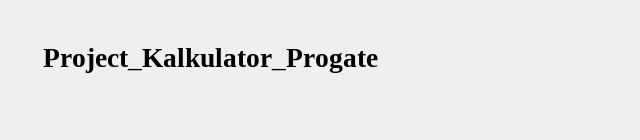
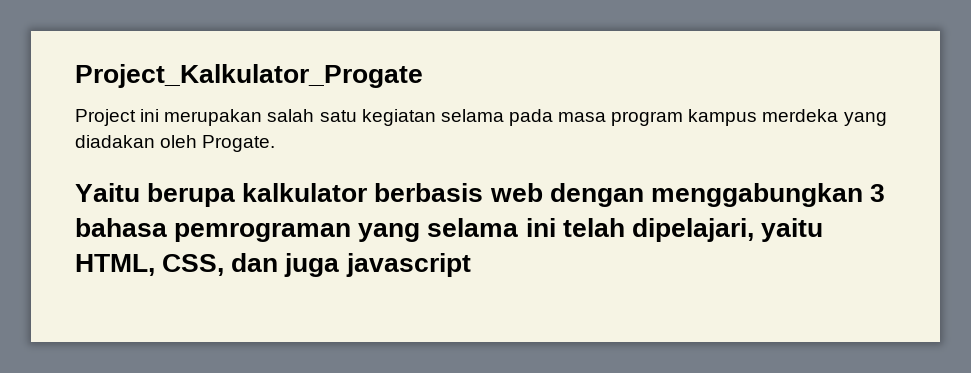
(378, 60) none -> [75,109,887,126] [75,135,276,152] [75,183,886,207] [75,218,824,242] [75,253,471,277] // Project ini merupakan salah satu kegiatan selama pada masa program kampus merdeka yang diadakan oleh Progate. // Yaitu berupa kalkulator berbasis web dengan menggabungkan 3 bahasa pemrograman yang selama ini telah dipelajari, yaitu HTML, CSS, dan juga javascript

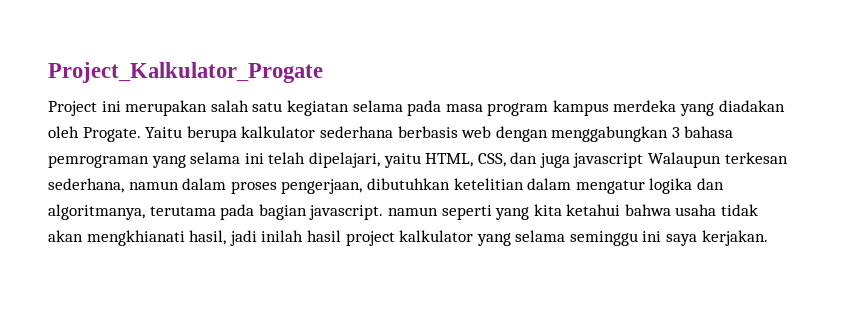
(276, 143) // -> (141, 134) none
(368, 192) none -> [319,126,393,138] sederhana
(471, 265) none -> [648,152,788,168] [48,178,724,194] [48,204,759,220] [48,230,768,246] Walaupun terkesan sederhana, namun dalam proses pengerjaan, dibutuhkan ketelitian dalam mengatur logika dan algoritmanya, terutama pada bagian javascript. namun seperti yang kita ketahui bahwa usaha tidak akan mengkhianati hasil, jadi inilah hasil project kalkulator yang selama seminggu ini saya kerjakan.

